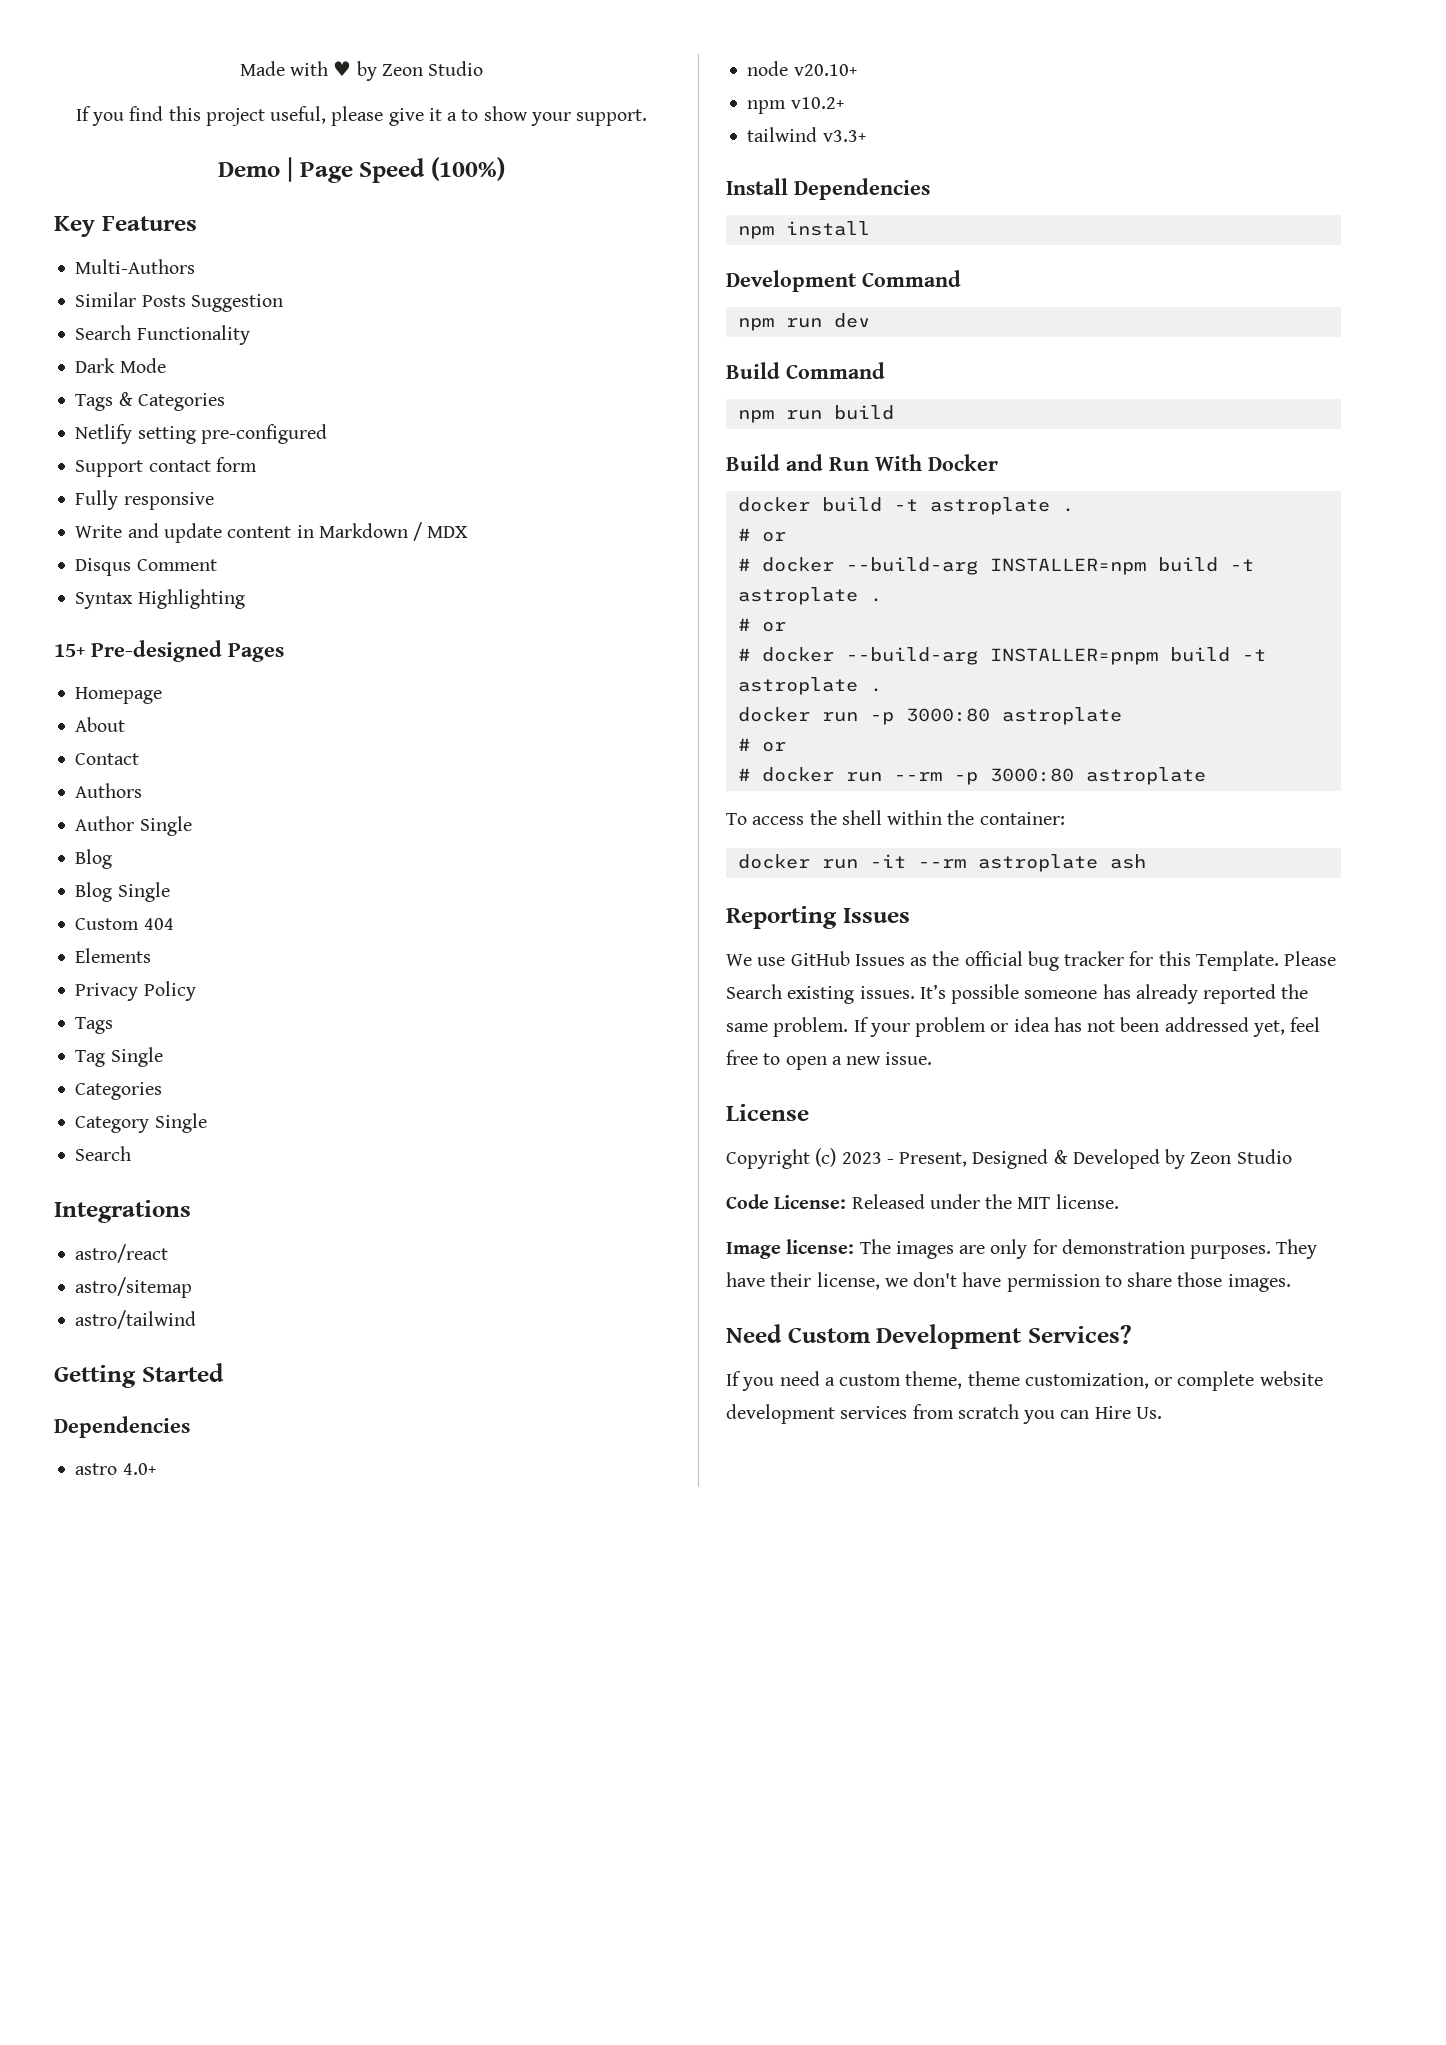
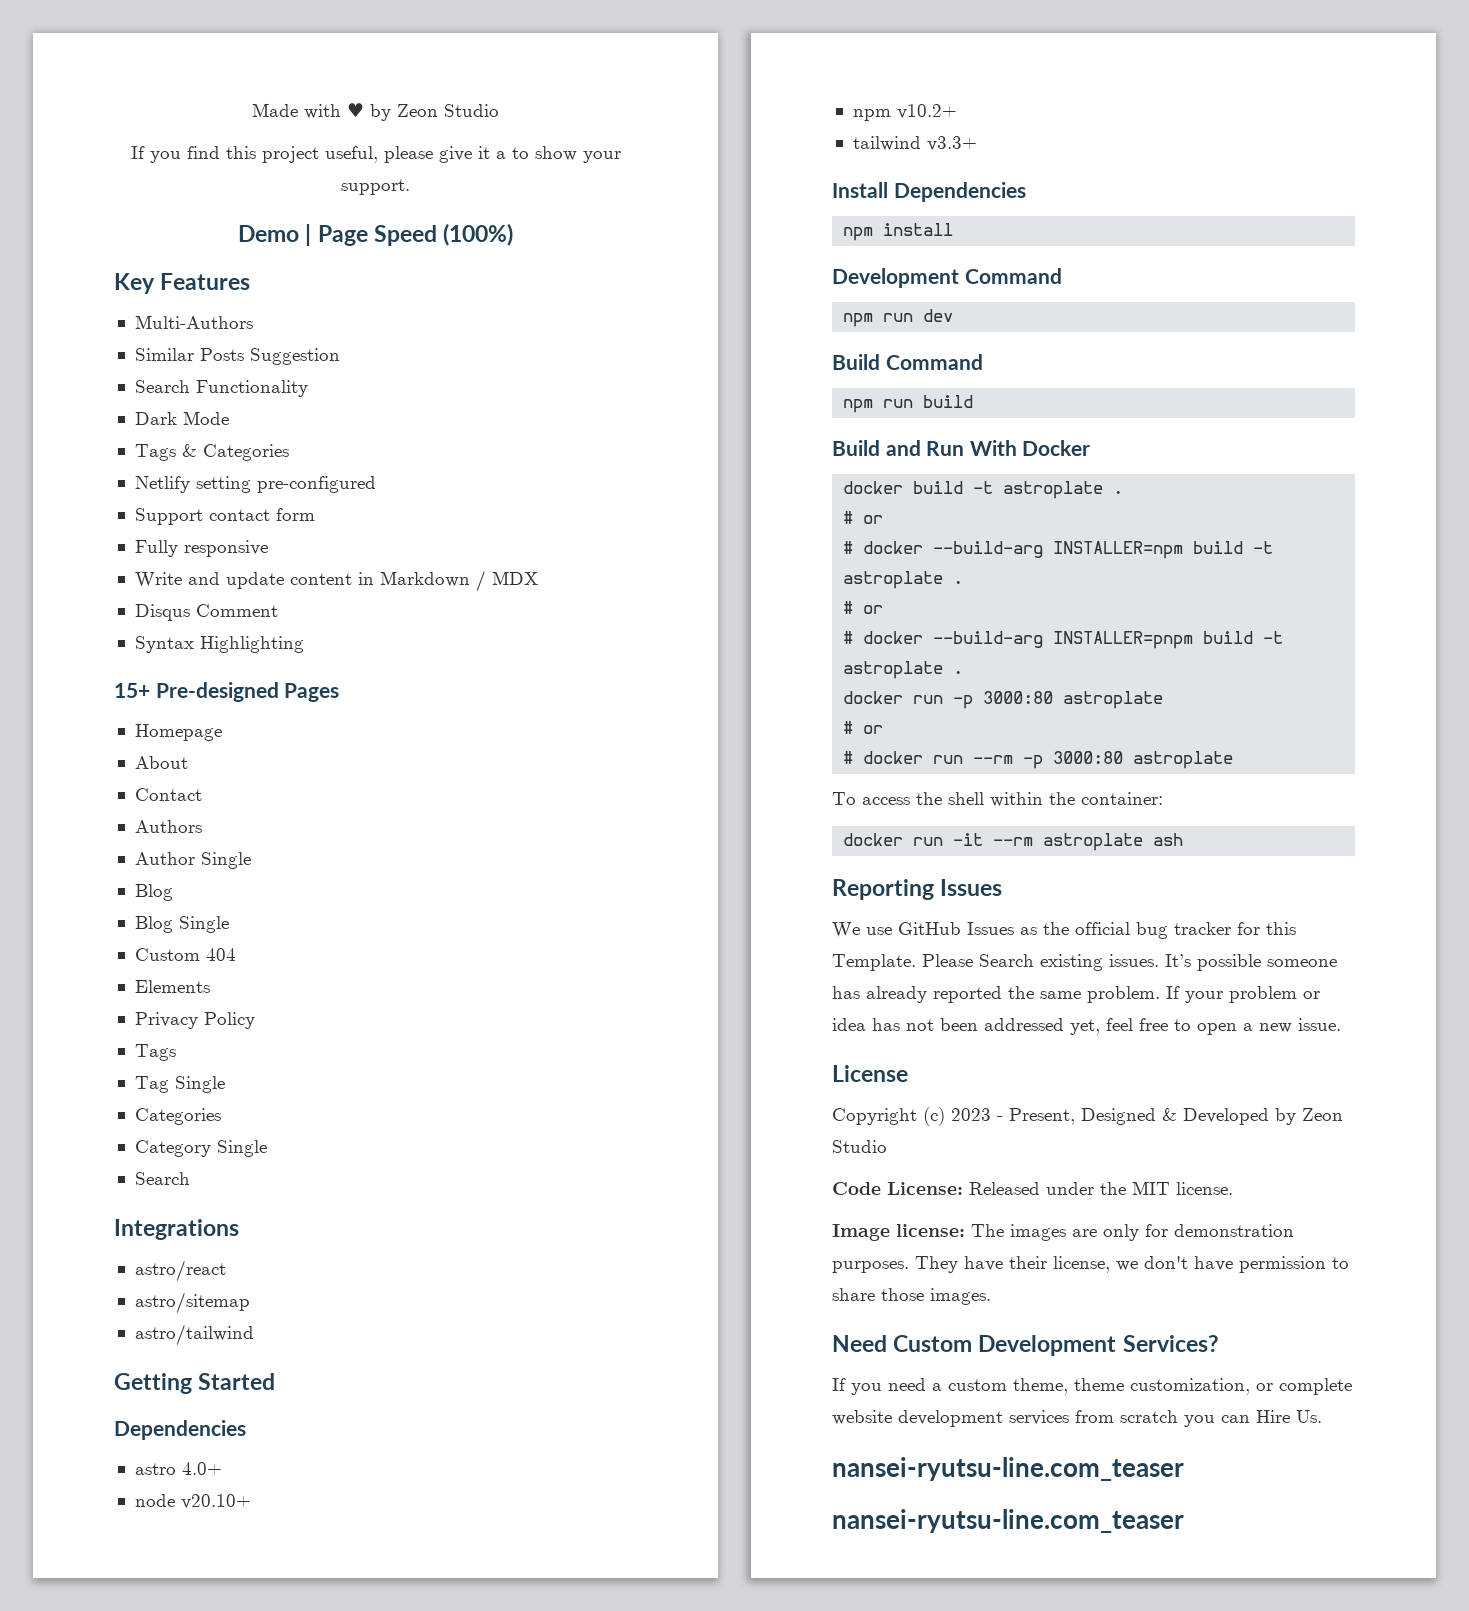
(1162, 1413) none -> [832,1457,1184,1481] [832,1509,1184,1533] // nansei-ryutsu-line.com_teaser // nansei-ryutsu-line.com_teaser

